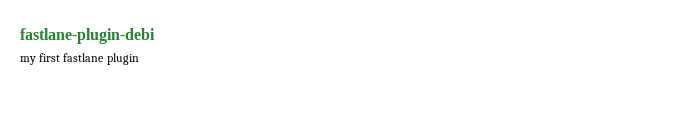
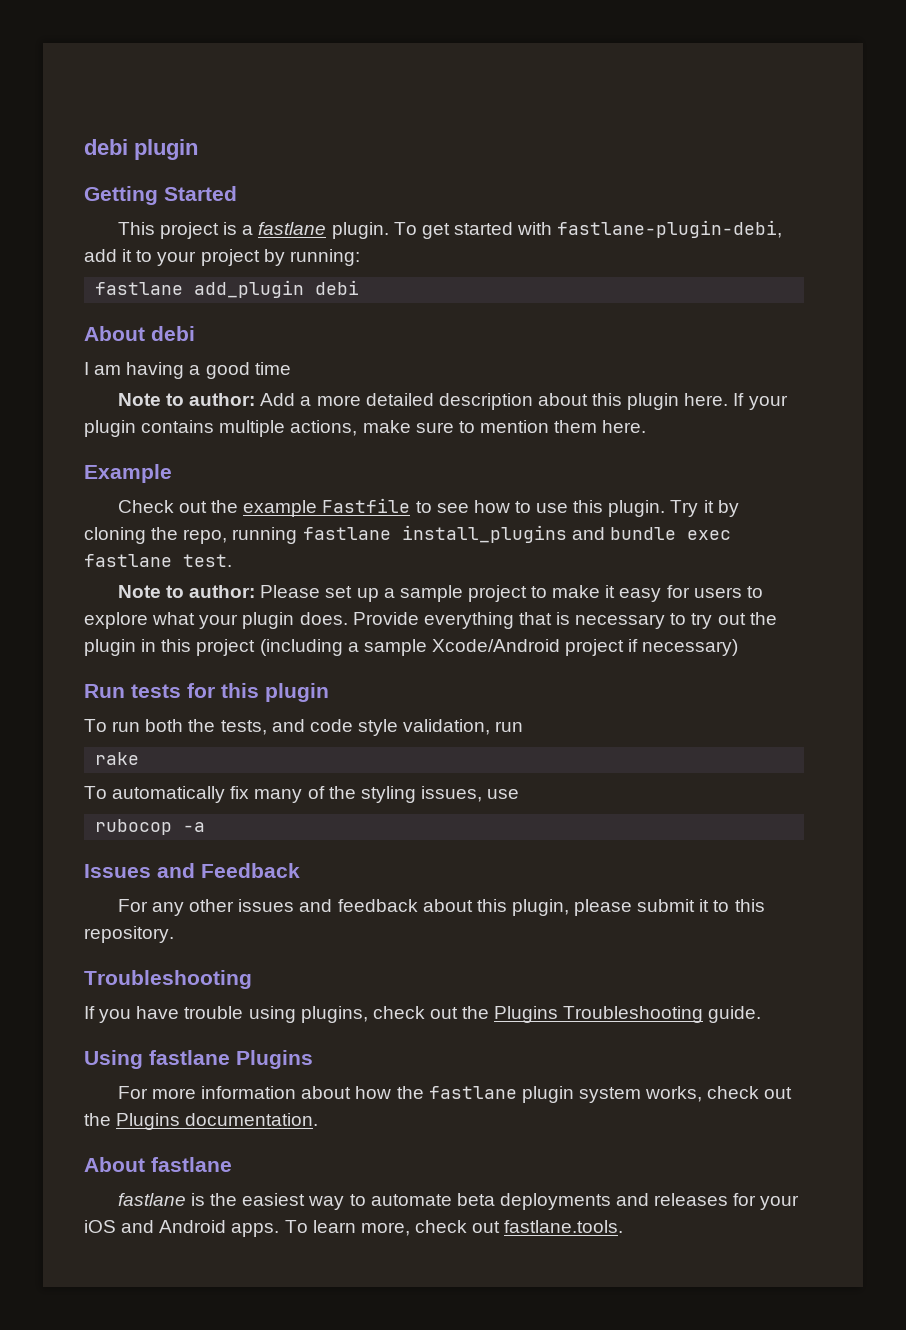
[20,28,155,44] [20,53,139,65] fastlane-plugin-debi // my first fastlane plugin -> [84,139,198,160] [84,186,237,205] [117,220,783,239] [84,249,360,266] [95,280,360,298] [84,326,195,341] [84,362,291,379] [117,393,788,410] [84,420,647,437] [84,464,172,483] [117,498,739,517] [84,525,731,544] [84,554,232,567] [117,585,763,602] [84,612,777,629] [84,639,739,656] [84,683,329,702] [84,719,524,736] [95,752,140,765] [84,786,520,803] [95,819,206,835] [84,863,300,878] [117,899,765,916] [84,926,174,943] [84,970,252,989] [84,1006,762,1023] [84,1050,313,1069] [117,1086,793,1103] [84,1113,319,1130] [84,1157,232,1172] [117,1193,800,1210] [84,1220,624,1237] debi plugin // Getting Started // This project is a fastlane plugin. To get started with fastlane-plugin-debi, add it to your project by running: // fastlane add_plugin debi // About debi // I am having a good time // Note to author: Add a more detailed description about this plugin here. If your plugin contains multiple actions, make sure to mention them here. // Example // Check out the example Fastfile to see how to use this plugin. Try it by cloning the repo, running fastlane install_plugins and bundle exec fastlane test. // Note to author: Please set up a sample project to make it easy for users to explore what your plugin does. Provide everything that is necessary to try out the plugin in this project (including a sample Xcode/Android project if necessary) // Run tests for this plugin // To run both the tests, and code style validation, run // rake // To automatically fix many of the styling issues, use // rubocop -a // Issues and Feedback // For any other issues and feedback about this plugin, please submit it to this repository. // Troubleshooting // If you have trouble using plugins, check out the Plugins Troubleshooting guide. // Using fastlane Plugins // For more information about how the fastlane plugin system works, check out the Plugins documentation. // About fastlane // fastlane is the easiest way to automate beta deployments and releases for your iOS and Android apps. To learn more, check out fastlane.tools.

